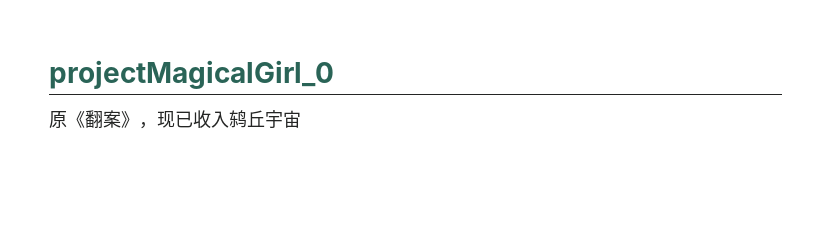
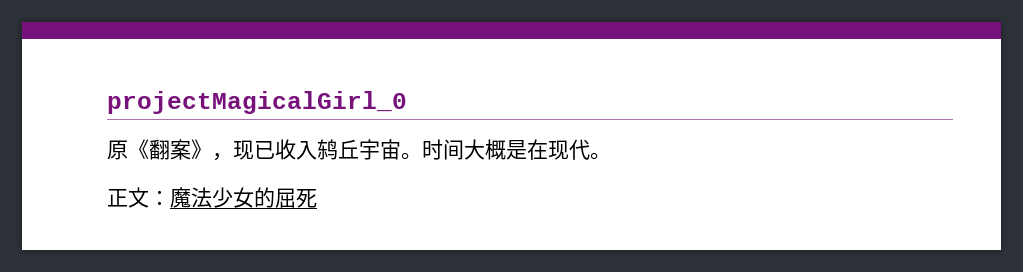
(301, 119) none -> [401,139,611,160] [107,187,317,208] 。时间大概是在现代。 // 正文：魔法少女的屈死

